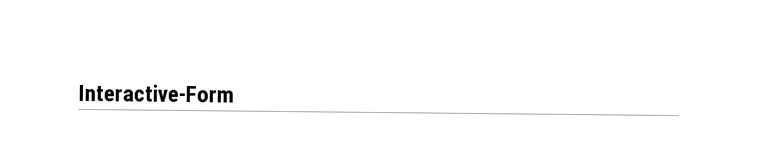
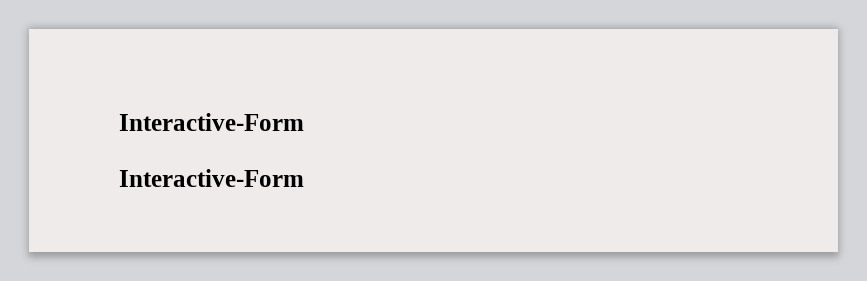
[78,83,234,103] Interactive-Form -> [119,113,304,131] [119,169,304,187] Interactive-Form // Interactive-Form

